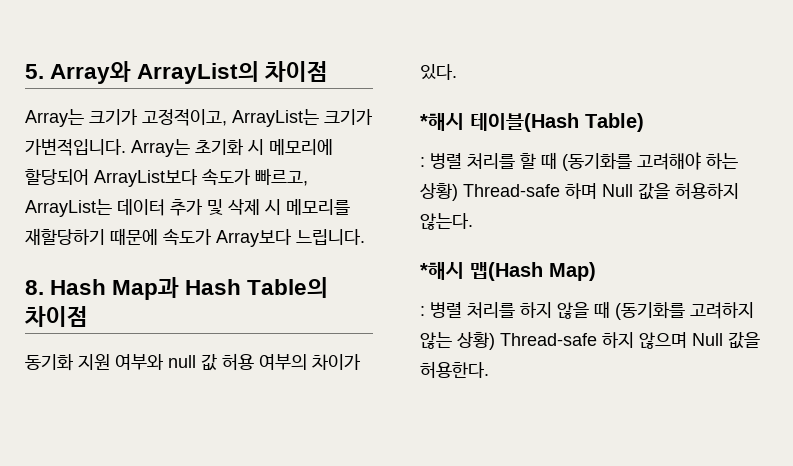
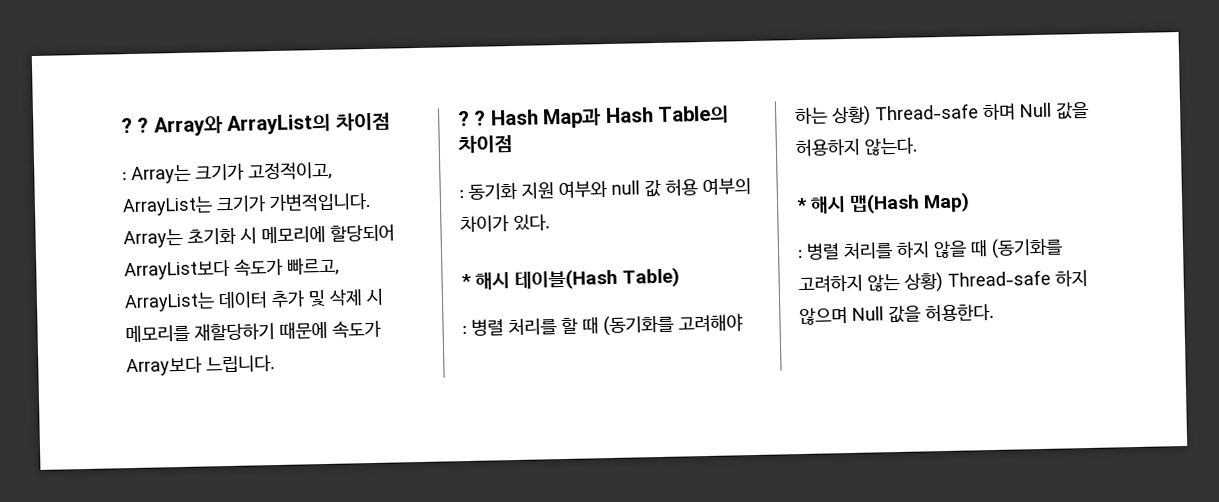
[25,64,44,79] 5. -> [121,117,150,134] ? ?
(329, 71) none -> [122,172,127,181] :
[25,280,44,295] 8. -> [458,110,487,127] ? ?
(88, 316) none -> [459,190,464,199] :
[420,113,464,131] *해시 -> [461,272,511,290] * 해시
[420,262,464,280] *해시 -> [796,196,847,214] * 해시

